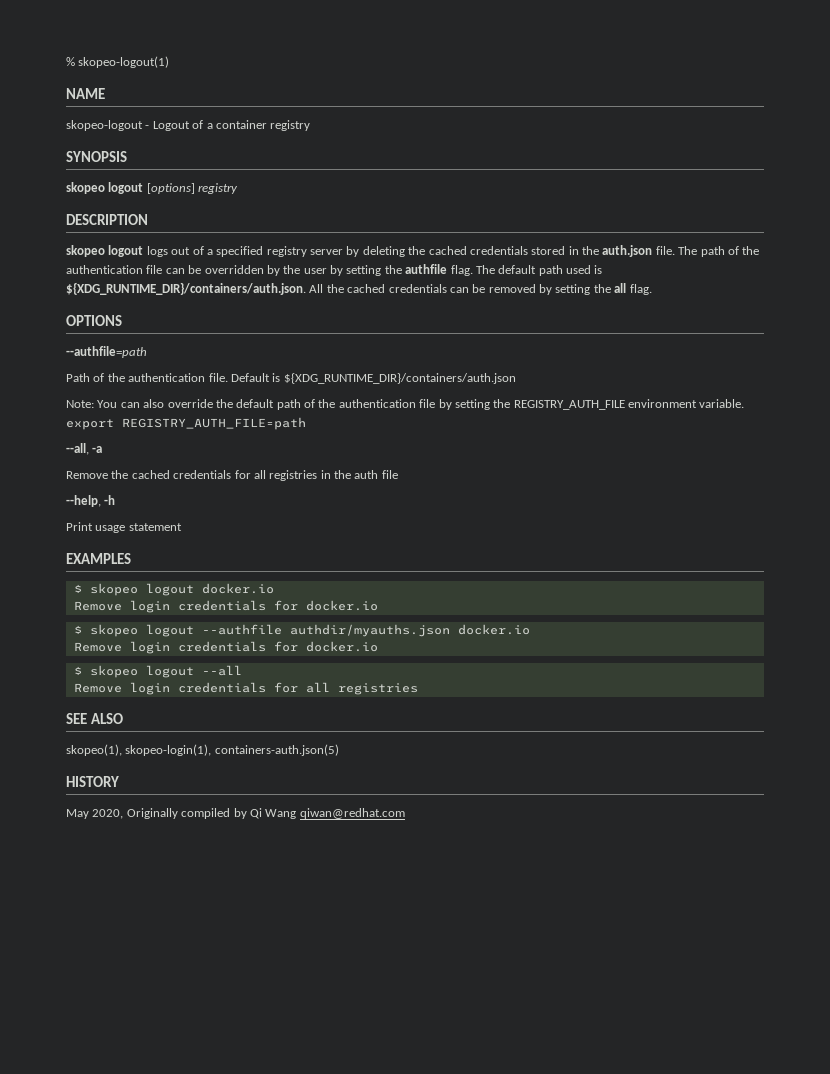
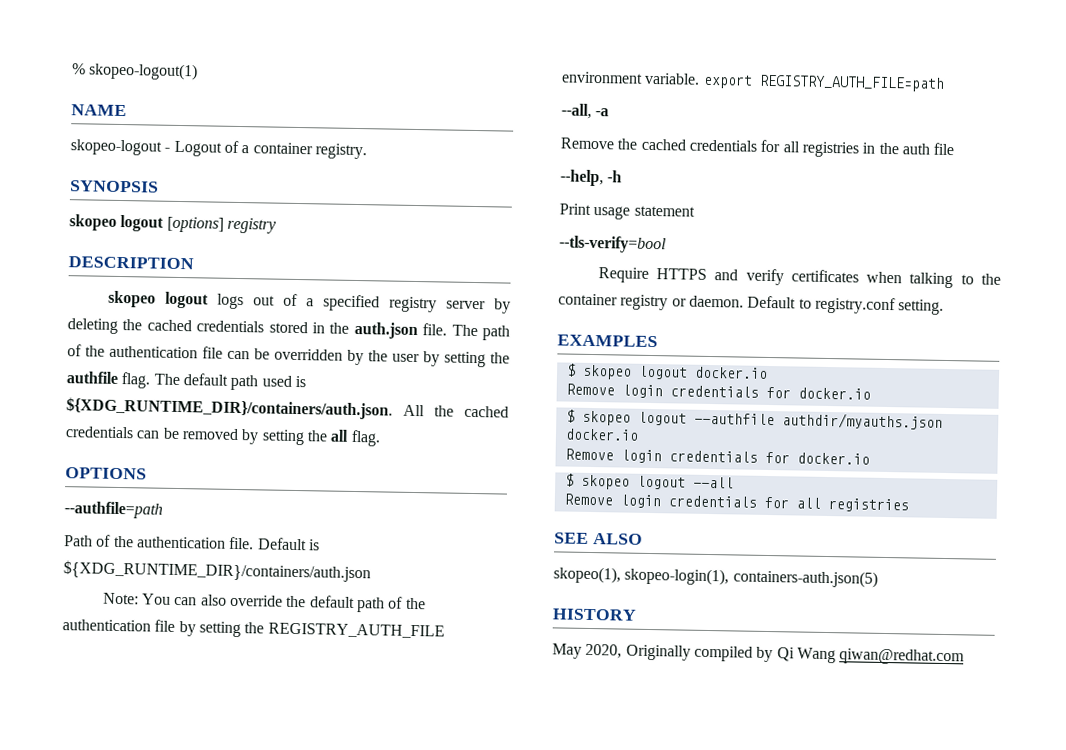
[270,120,311,131] registry -> [314,143,367,160] registry.
(182, 527) none -> [559,235,667,254] [597,267,1001,289] [558,293,945,315] // --tls-verify=bool // Require HTTPS and verify certificates when talking to the container registry or daemon. Default to registry.conf setting.

